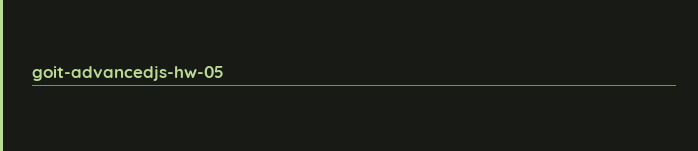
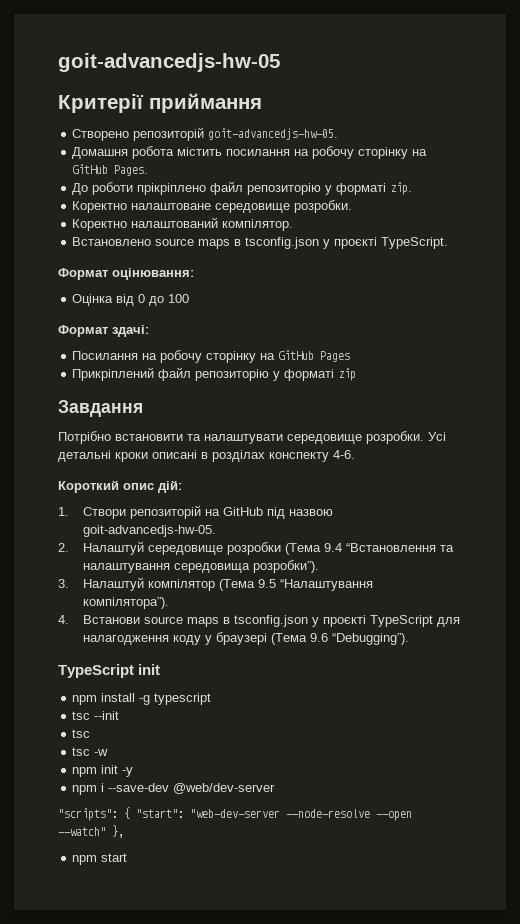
(224, 73) none -> [58,93,262,113] [72,127,339,141] [72,146,428,159] [72,164,149,176] [72,181,413,195] [72,200,353,213] [72,217,294,231] [72,237,449,249] [58,268,194,280] [72,294,190,306] [58,325,149,337] [72,350,351,363] [72,367,357,381] [58,400,143,417] [58,431,446,444] [58,450,355,462] [58,480,182,493] [58,505,334,519] [83,525,217,537] [58,541,455,555] [83,560,320,573] [58,577,374,591] [83,597,170,609] [58,615,461,627] [83,632,410,645] [58,664,161,678] [72,693,212,705] [72,711,120,720] [72,729,91,738] [72,747,109,756] [72,765,134,777] [72,783,276,795] [58,807,412,821] [58,825,124,838] [72,853,128,865] // Критерії приймання // Створено репозиторій goit-advancedjs-hw-05. // Домашня робота містить посилання на робочу сторінку на GitHub Pages. // До роботи прiкрiплено файл репозиторiю у форматi zip. // Коректно налаштоване середовище розробки. // Коректно налаштований компілятор. // Встановлено source maps в tsconfig.json у проєкті TypeScript. // Формат оцінювання: // Оцінка від 0 до 100 // Формат здачi: // Посилання на робочу сторінку на GitHub Pages // Прикрiплений файл репозиторію у форматi zip // Завдання // Потрібно встановити та налаштувати середовище розробки. Усі детальні кроки описані в роздiлах конспекту 4-6. // Короткий опис дій: // 1. Створи репозиторій на GitHub під назвою goit-advancedjs-hw-05. // 2. Налаштуй середовище розробки (Тема 9.4 “Встановлення та налаштування середовища розробки”). // 3. Налаштуй компілятор (Тема 9.5 “Налаштування компілятора”). // 4. Встанови source maps в tsconfig.json у проєкті TypeScript для налагодження коду у браузері (Тема 9.6 “Debugging”). // TypeScript init // npm install -g typescript // tsc --init // tsc // tsc -w // npm init -y // npm i --save-dev @web/dev-server // "scripts": { "start": "web-dev-server --node-resolve --open --watch" }, // npm start

